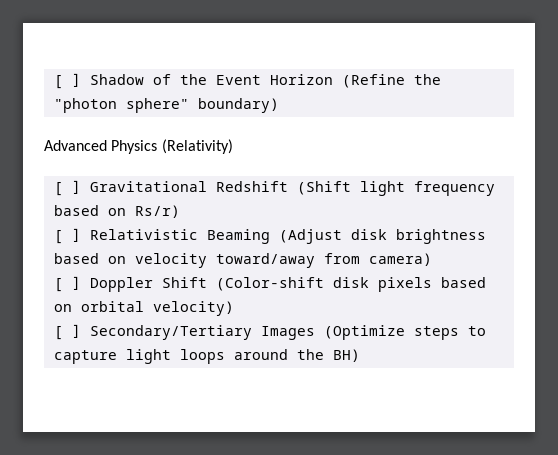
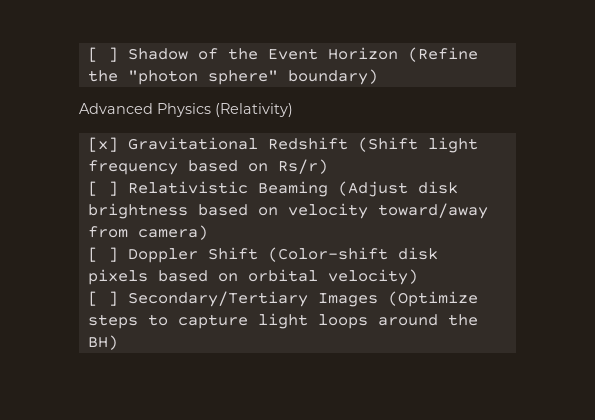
[53,180,81,196] [ ] -> [87,137,118,152] [x]

